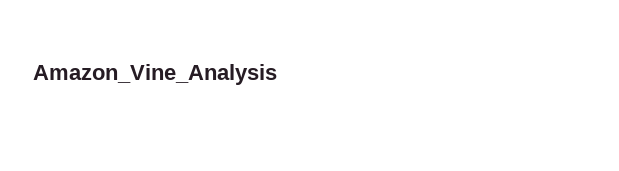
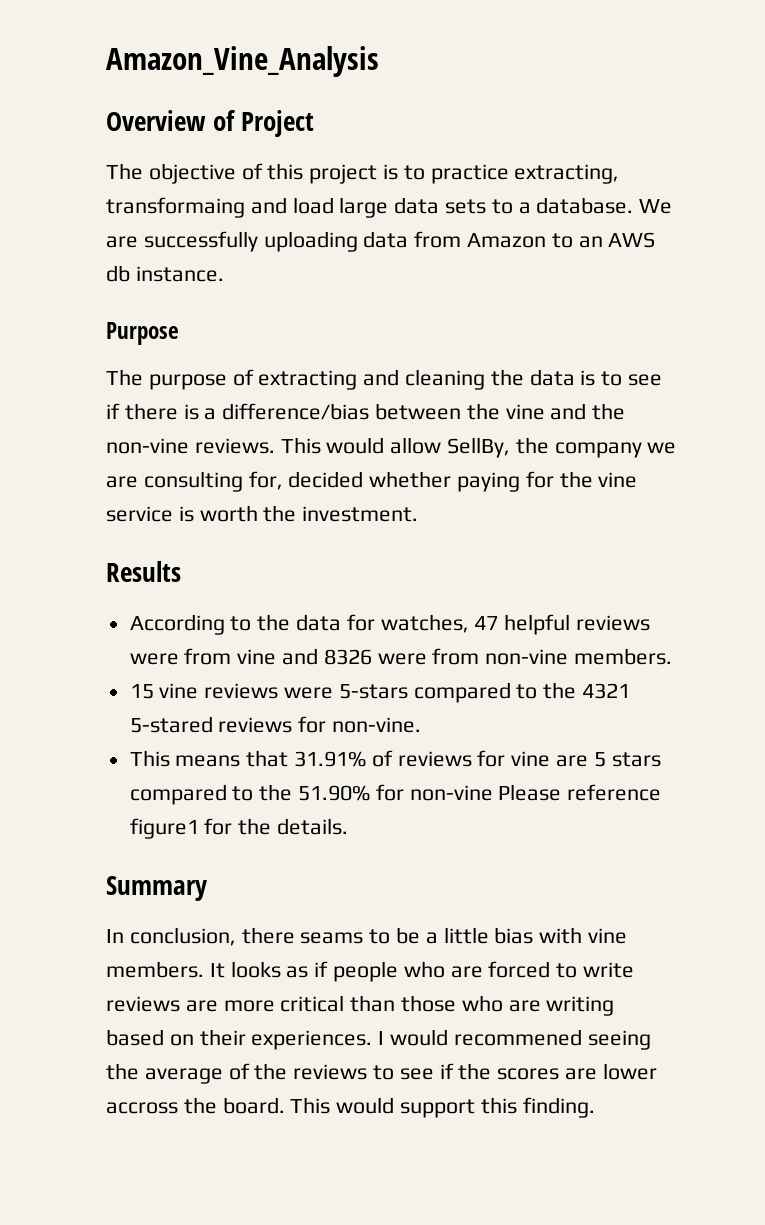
(277, 74) none -> [106,110,315,137] [106,163,620,184] [106,197,673,218] [106,231,656,252] [106,265,224,282] [106,322,179,345] [106,369,663,390] [106,403,626,420] [106,437,677,458] [106,471,638,492] [106,505,419,522] [106,561,181,582] [129,614,651,635] [129,648,673,665] [129,682,631,703] [129,716,422,733] [129,750,661,767] [129,784,662,805] [129,818,349,839] [106,876,208,901] [106,927,628,946] [106,961,635,982] [106,995,615,1016] [106,1029,651,1050] [106,1063,657,1084] [106,1097,595,1118] // Overview of Project // The objective of this project is to practice extracting, transformaing and load large data sets to a database. We are successfully uploading data from Amazon to an AWS db instance. // Purpose // The purpose of extracting and cleaning the data is to see if there is a difference/bias between the vine and the non-vine reviews. This would allow SellBy, the company we are consulting for, decided whether paying for the vine service is worth the investment. // Results // According to the data for watches, 47 helpful reviews were from vine and 8326 were from non-vine members. // 15 vine reviews were 5-stars compared to the 4321 5-stared reviews for non-vine. // This means that 31.91% of reviews for vine are 5 stars compared to the 51.90% for non-vine Please reference figure1 for the details. // Summary // In conclusion, there seams to be a little bias with vine members. It looks as if people who are forced to write reviews are more critical than those who are writing based on their experiences. I would recommened seeing the average of the reviews to see if the scores are lower accross the board. This would support this finding.

